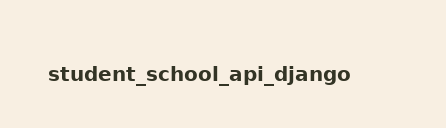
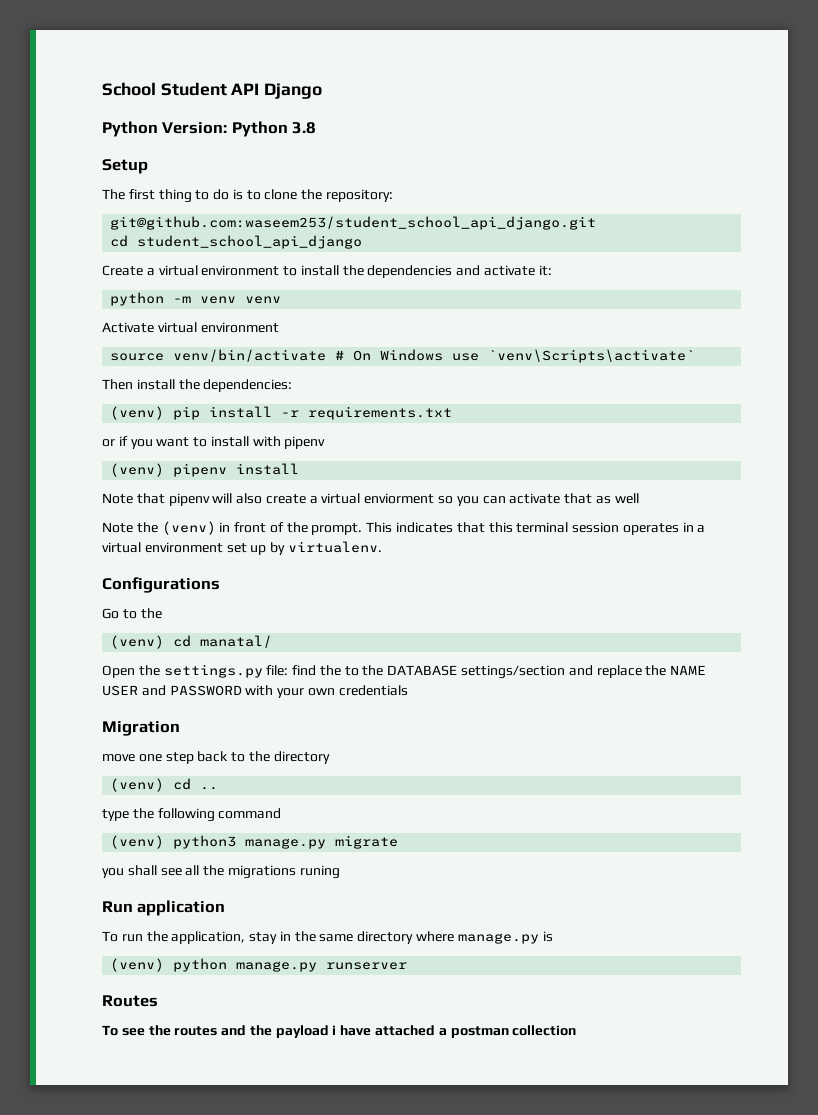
[48,66,351,86] student_school_api_django -> [102,82,323,99] [102,121,317,137] [102,159,148,174] [102,189,394,203] [110,216,597,230] [110,235,363,249] [102,265,552,278] [110,292,282,306] [102,322,279,333] [110,349,696,363] [102,379,293,392] [110,406,453,420] [102,436,326,449] [110,463,300,477] [102,493,639,506] [102,521,706,535] [102,541,382,555] [102,577,220,593] [102,608,162,619] [110,635,273,649] [102,664,707,679] [102,685,408,698] [102,721,180,736] [102,751,330,764] [110,778,219,792] [102,808,282,822] [110,835,399,849] [102,865,340,879] [102,900,226,916] [102,931,553,944] [110,958,408,972] [102,995,158,1007] [102,1025,577,1038] School Student API Django // Python Version: Python 3.8 // Setup // The first thing to do is to clone the repository: // git@github.com:waseem253/student_school_api_django.git // cd student_school_api_django // Create a virtual environment to install the dependencies and activate it: // python -m venv venv // Activate virtual environment // source venv/bin/activate # On Windows use `venv\Scripts\activate` // Then install the dependencies: // (venv) pip install -r requirements.txt // or if you want to install with pipenv // (venv) pipenv install // Note that pipenv will also create a virtual enviorment so you can activate that as well // Note the (venv) in front of the prompt. This indicates that this terminal session operates in a virtual environment set up by virtualenv. // Configurations // Go to the // (venv) cd manatal/ // Open the settings.py file: find the to the DATABASE settings/section and replace the NAME USER and PASSWORD with your own credentials // Migration // move one step back to the directory // (venv) cd .. // type the following command // (venv) python3 manage.py migrate // you shall see all the migrations runing // Run application // To run the application, stay in the same directory where manage.py is // (venv) python manage.py runserver // Routes // To see the routes and the payload i have attached a postman collection

